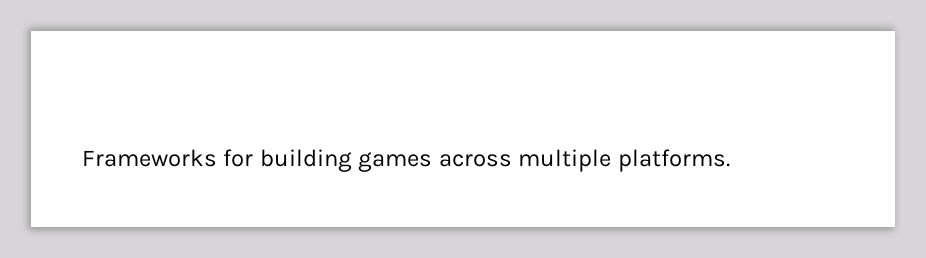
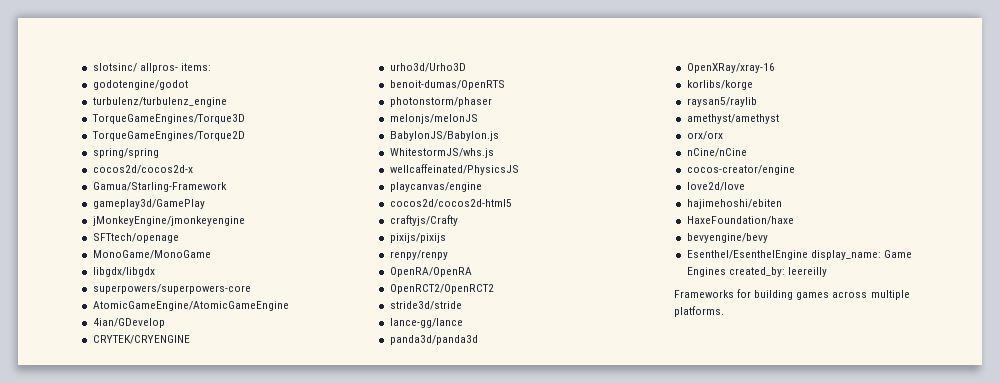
(82, 158) none -> [92,63,211,73] [92,80,188,90] [92,97,227,107] [91,114,245,124] [91,131,245,141] [92,148,159,158] [92,165,193,174] [92,182,227,192] [92,199,205,209] [92,216,245,226] [92,233,179,243] [92,250,211,259] [92,267,155,277] [92,284,251,294] [92,301,289,311] [92,318,165,328] [92,335,190,344] [389,63,466,72] [389,80,505,90] [389,97,492,107] [389,114,478,124] [389,131,499,141] [389,148,494,158] [389,164,519,175] [389,182,482,192] [389,199,512,208] [389,215,458,226] [389,233,446,243] [389,250,448,260] [389,267,472,277] [389,284,494,294] [389,301,462,310] [389,318,463,328] [389,335,478,345] [686,63,775,73] [686,80,753,90] [686,97,757,107] [686,114,779,124] [686,131,723,140] [686,148,747,157] [686,165,795,175] [686,182,745,191] [686,199,782,209] [686,216,794,225] [686,233,768,243] [686,250,912,260] [686,267,827,277] slotsinc/ allpros- items: // godotengine/godot // turbulenz/turbulenz_engine // TorqueGameEngines/Torque3D // TorqueGameEngines/Torque2D // spring/spring // cocos2d/cocos2d-x // Gamua/Starling-Framework // gameplay3d/GamePlay // jMonkeyEngine/jmonkeyengine // SFTtech/openage // MonoGame/MonoGame // libgdx/libgdx // superpowers/superpowers-core // AtomicGameEngine/AtomicGameEngine // 4ian/GDevelop // CRYTEK/CRYENGINE // urho3d/Urho3D // benoit-dumas/OpenRTS // photonstorm/phaser // melonjs/melonJS // BabylonJS/Babylon.js // WhitestormJS/whs.js // wellcaffeinated/PhysicsJS // playcanvas/engine // cocos2d/cocos2d-html5 // craftyjs/Crafty // pixijs/pixijs // renpy/renpy // OpenRA/OpenRA // OpenRCT2/OpenRCT2 // stride3d/stride // lance-gg/lance // panda3d/panda3d // OpenXRay/xray-16 // korlibs/korge // raysan5/raylib // amethyst/amethyst // orx/orx // nCine/nCine // cocos-creator/engine // love2d/love // hajimehoshi/ebiten // HaxeFoundation/haxe // bevyengine/bevy // Esenthel/EsenthelEngine display_name: Game Engines created_by: leereilly //

